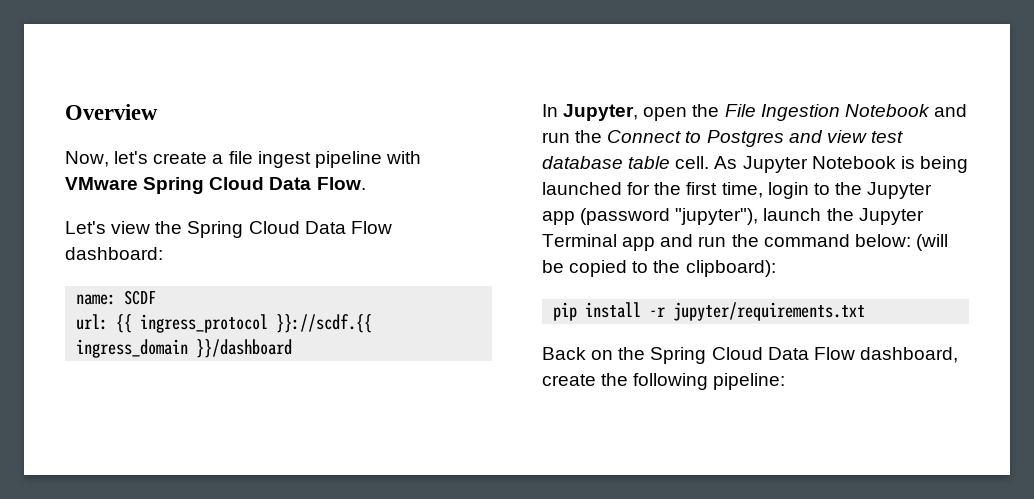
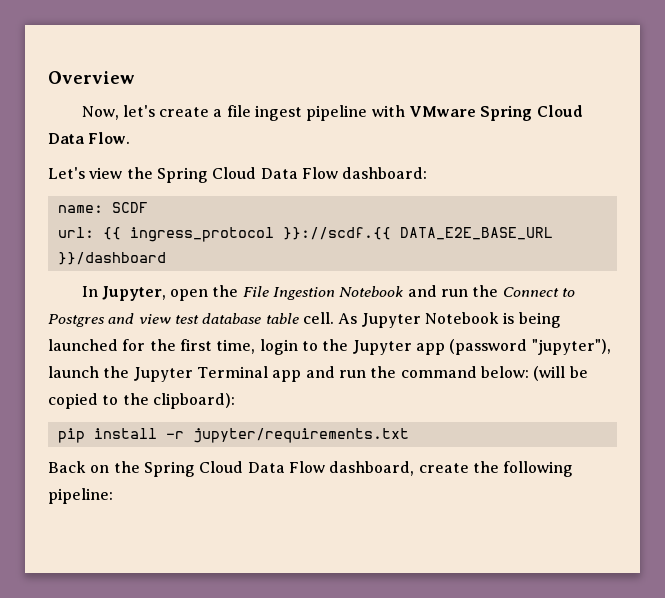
[76,339,189,358] ingress_domain -> [399,227,553,240] DATA_E2E_BASE_URL

